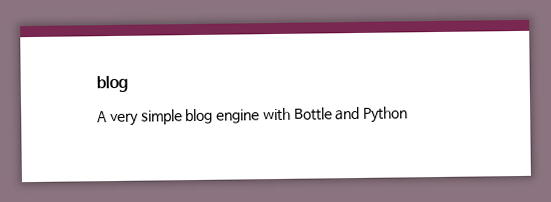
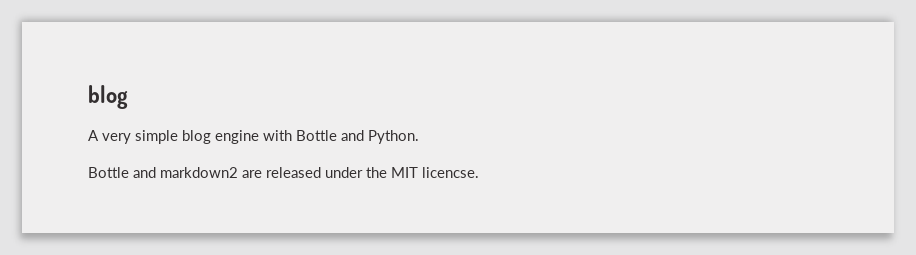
[363,106,409,123] Python -> [368,130,419,144] [88,167,479,178] Python. // Bottle and markdown2 are released under the MIT licencse.

